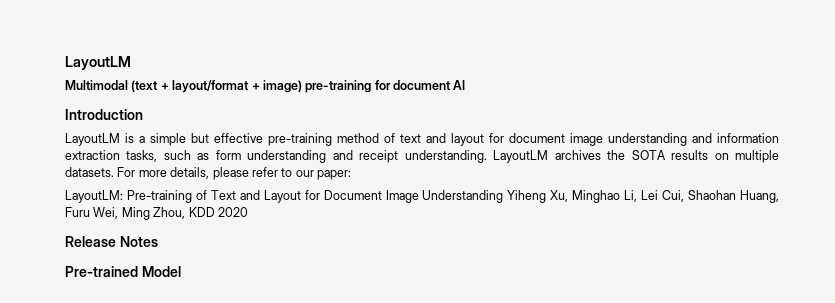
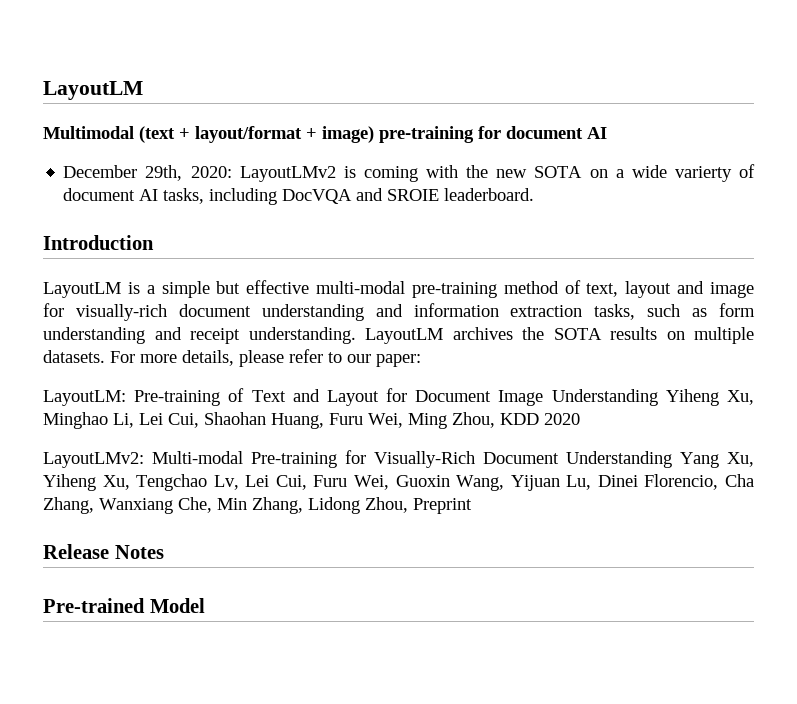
(466, 85) none -> [63,164,755,182] [63,188,535,205] // December 29th, 2020: LayoutLMv2 is coming with the new SOTA on a wide varierty of document AI tasks, including DocVQA and SROIE leaderboard.
(263, 138) none -> [316,281,406,294] multi-modal
[400,133,603,146] text and layout for document image -> [586,281,754,298] [43,303,251,321] text, layout and image for visually-rich document
(248, 212) none -> [43,450,754,468] [43,474,754,491] [43,497,472,514] // LayoutLMv2: Multi-modal Pre-training for Visually-Rich Document Understanding Yang Xu, Yiheng Xu, Tengchao Lv, Lei Cui, Furu Wei, Guoxin Wang, Yijuan Lu, Dinei Florencio, Cha Zhang, Wanxiang Che, Min Zhang, Lidong Zhou, Preprint

